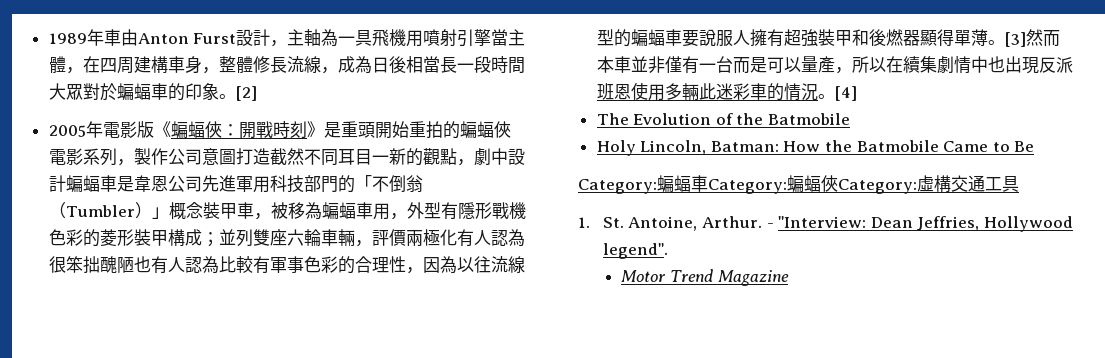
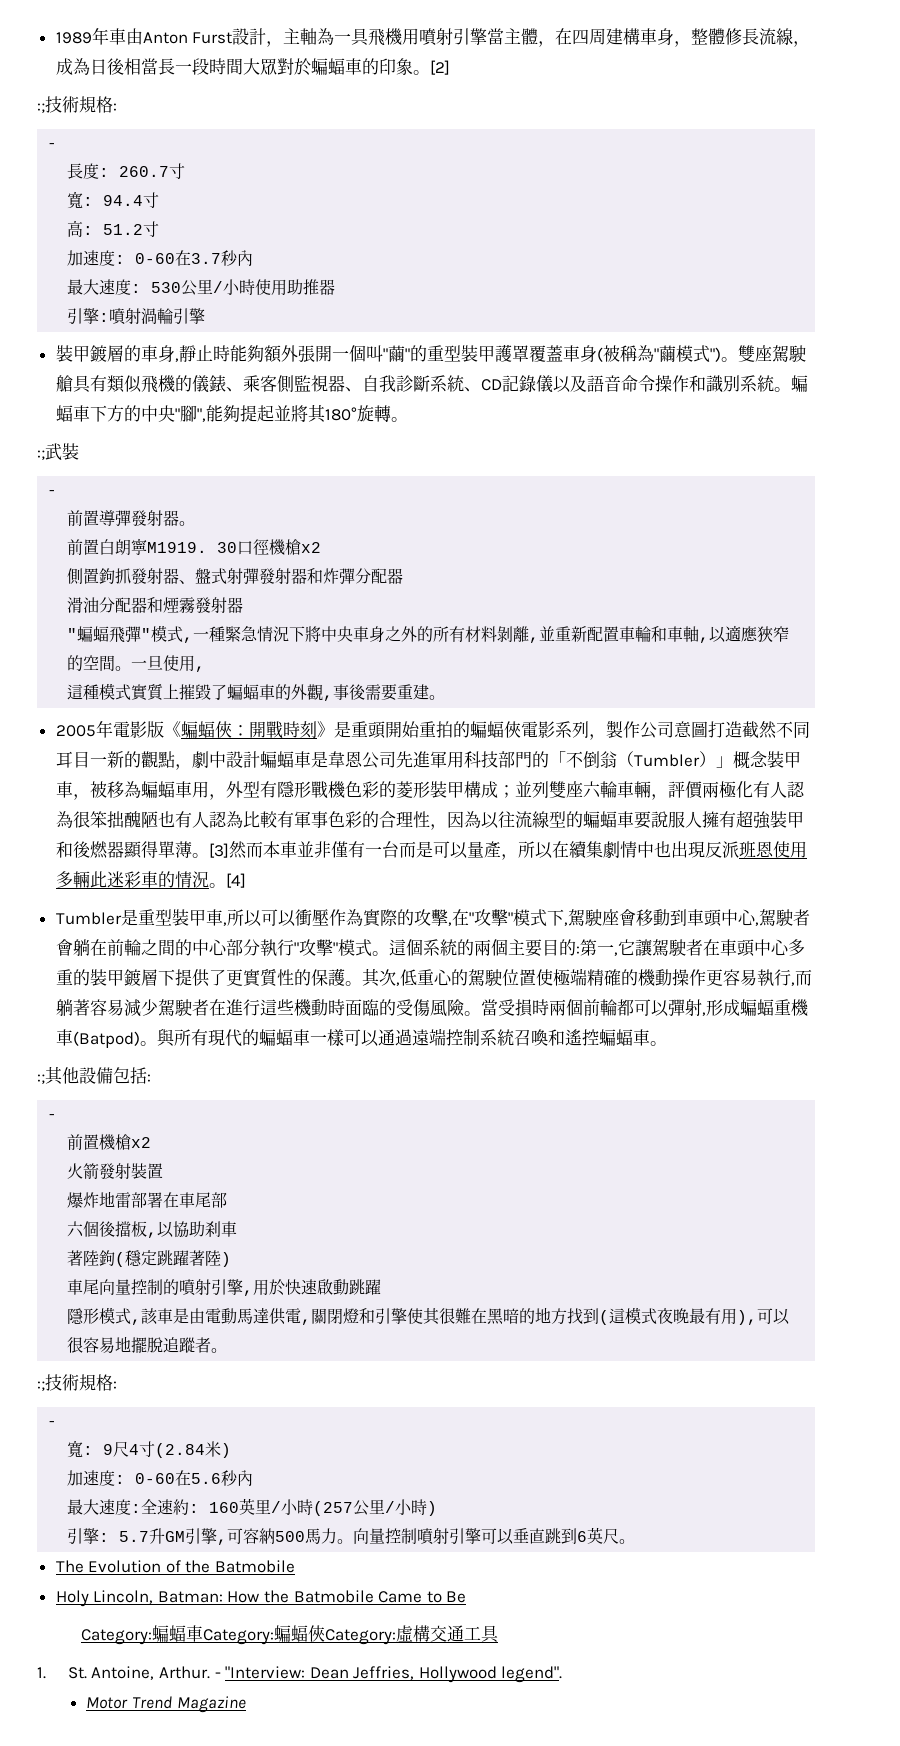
(257, 93) none -> [37,96,117,113] [47,143,58,148] [67,163,186,179] [67,191,160,209] [67,220,160,237] [67,250,254,266] [67,279,336,296] [67,308,206,325] [55,344,806,363] [55,375,808,393] [55,404,408,423] [37,443,79,461] [47,490,58,495] [67,510,196,526] [67,538,322,556] [67,568,404,585] [67,597,244,613] [67,625,790,643] [67,655,206,672] [67,683,446,701] // :;技術規格: // - // 長度: 260.7寸 // 寬: 94.4寸 // 高: 51.2寸 // 加速度: 0-60在3.7秒內 // 最大速度: 530公里/小時使用助推器 // 引擎:噴射渦輪引擎 // 裝甲鍍層的車身,靜止時能夠額外張開一個叫"繭"的重型裝甲護罩覆蓋車身(被稱為"繭模式")。雙座駕駛艙具有類似飛機的儀錶、乘客側監視器、自我診斷系統、CD記錄儀以及語音命令操作和識別系統。蝙蝠車下方的中央"腳",能夠提起並將其180°旋轉。 // :;武裝 // - // 前置導彈發射器。 // 前置白朗寧M1919. 30口徑機槍x2 // 側置鉤抓發射器、盤式射彈發射器和炸彈分配器 // 滑油分配器和煙霧發射器 // "蝙蝠飛彈"模式,一種緊急情況下將中央車身之外的所有材料剝離,並重新配置車輪和車軸,以適應狹窄的空間。一旦使用, // 這種模式實質上摧毀了蝙蝠車的外觀,事後需要重建。
(857, 93) none -> [55,909,810,927] [55,939,805,957] [55,968,812,987] [55,999,809,1017] [55,1028,667,1048] [37,1066,151,1085] [47,1114,58,1119] [67,1134,152,1150] [67,1163,164,1179] [67,1191,228,1208] [67,1221,238,1238] [67,1250,232,1267] [67,1279,382,1296] [67,1307,791,1325] [67,1336,228,1354] [37,1374,117,1391] [47,1421,58,1426] [67,1440,232,1458] [67,1470,254,1486] [67,1498,438,1516] [67,1527,636,1545] // Tumbler是重型裝甲車,所以可以衝壓作為實際的攻擊,在"攻擊"模式下,駕駛座會移動到車頭中心,駕駛者會躺在前輪之間的中心部分執行"攻擊"模式。這個系統的兩個主要目的:第一,它讓駕駛者在車頭中心多重的裝甲鍍層下提供了更實質性的保護。其次,低重心的駕駛位置使極端精確的機動操作更容易執行,而躺著容易減少駕駛者在進行這些機動時面臨的受傷風險。當受損時兩個前輪都可以彈射,形成蝙蝠重機車(Batpod)。與所有現代的蝙蝠車一樣可以通過遠端控制系統召喚和遙控蝙蝠車。 // :;其他設備包括: // - // 前置機槍x2 // 火箭發射裝置 // 爆炸地雷部署在車尾部 // 六個後擋板,以協助刹車 // 著陸鉤(穩定跳躍著陸) // 車尾向量控制的噴射引擎,用於快速啟動跳躍 // 隱形模式,該車是由電動馬達供電,關閉燈和引擎使其很難在黑暗的地方找到(這模式夜晚最有用),可以很容易地擺脫追蹤者。 // :;技術規格: // - // 寬: 9尺4寸(2.84米) // 加速度: 0-60在5.6秒內 // 最大速度:全速約: 160英里/小時(257公里/小時) // 引擎: 5.7升GM引擎,可容納500馬力。向量控制噴射引擎可以垂直跳到6英尺。

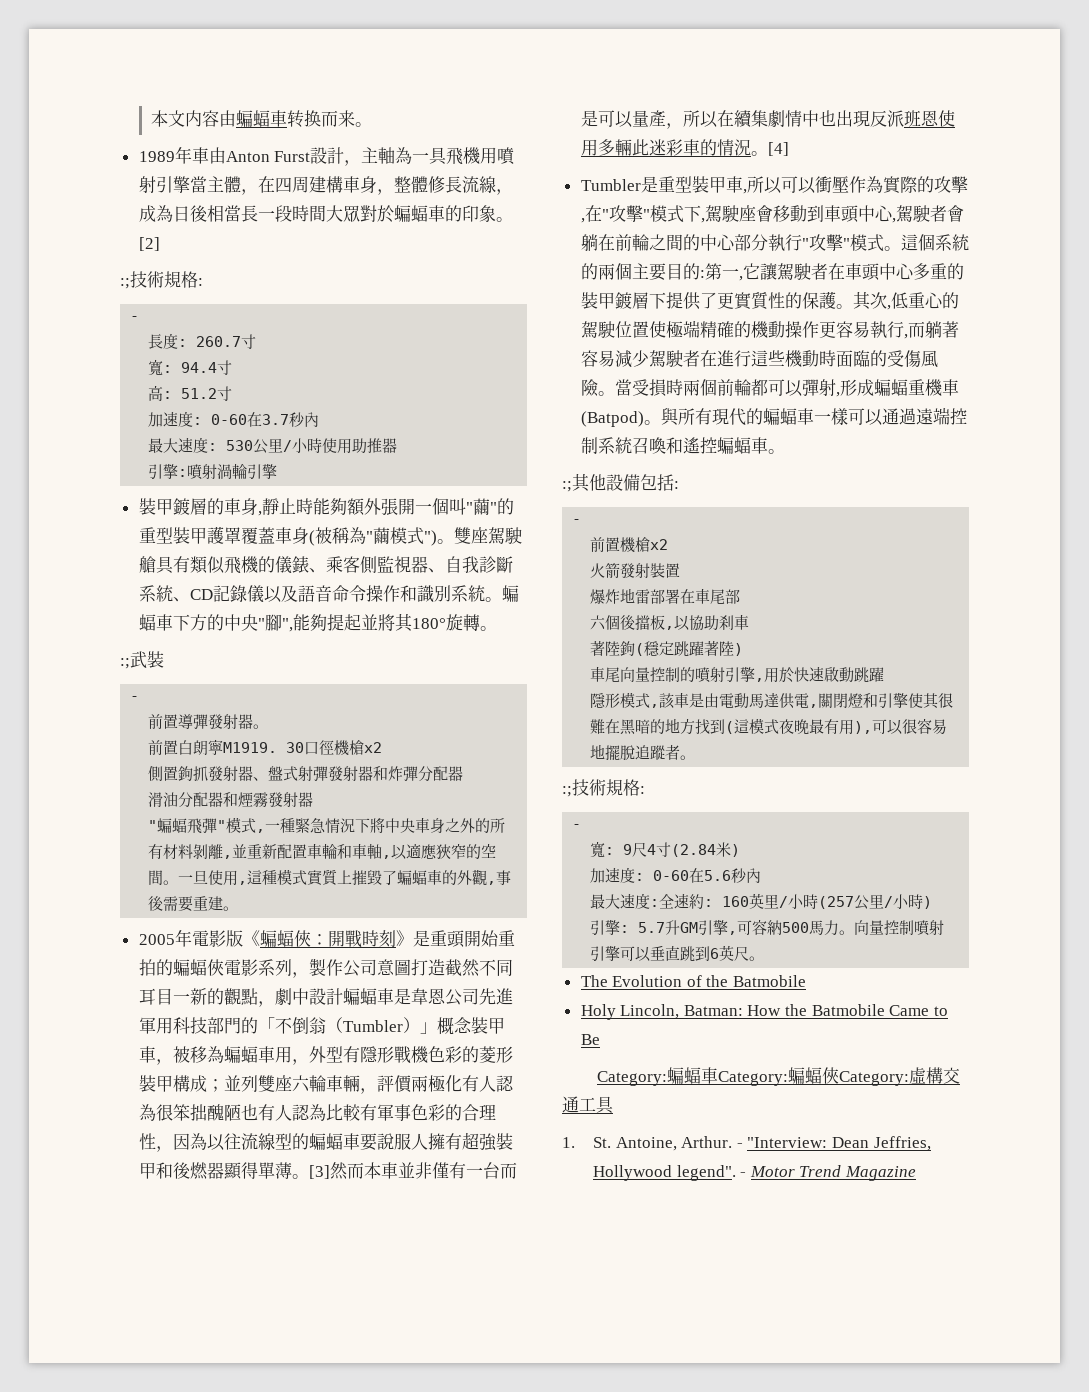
(55, 38) none -> [150,110,372,128] 本文内容由蝙蝠車转换而来。 //
(206, 669) // -> (248, 883) none
(563, 1674) // -> [740,1172,747,1177] -

